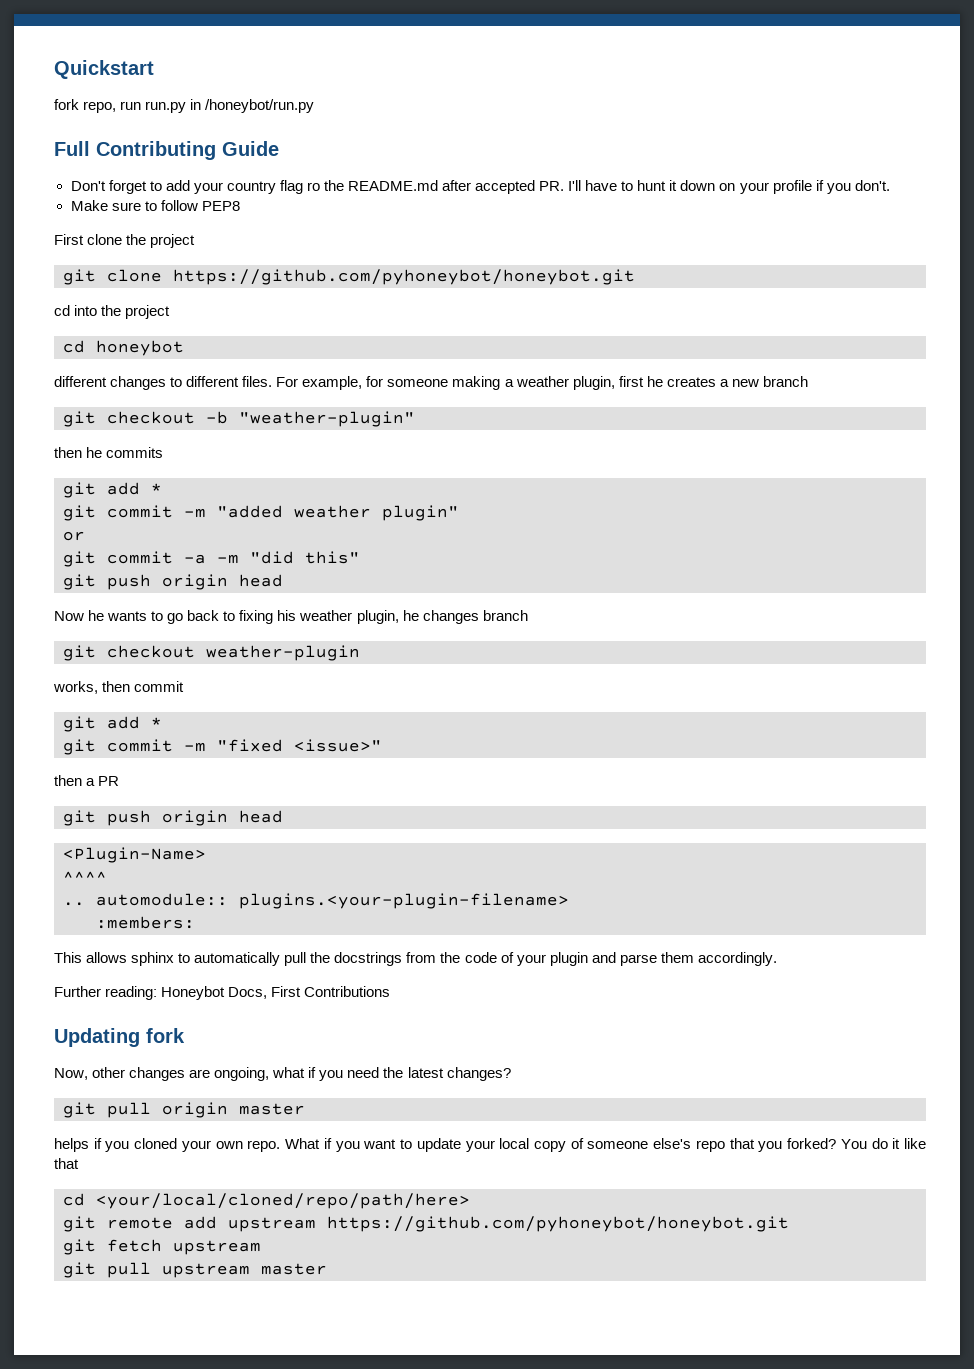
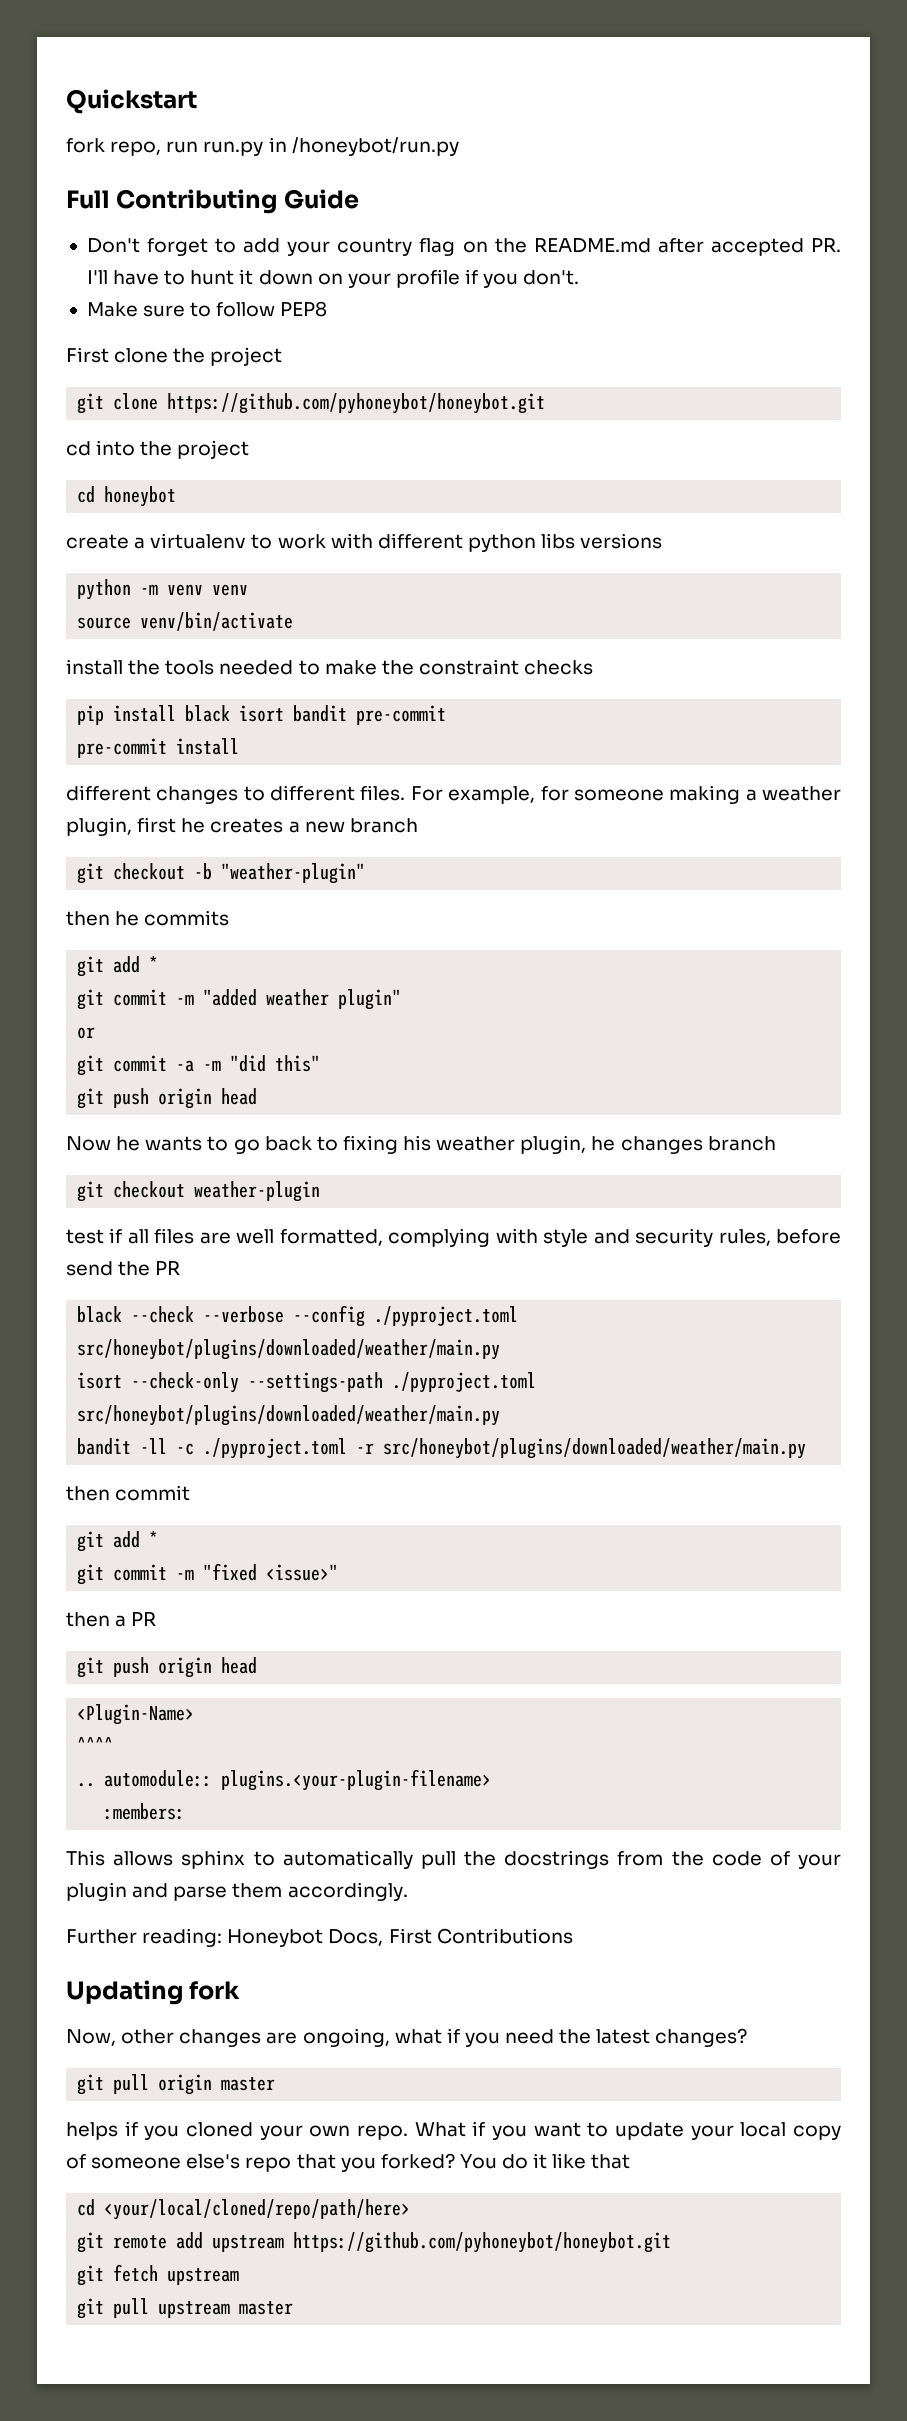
[306,182,320,191] ro -> [462,241,488,253] on
(184, 348) none -> [66,533,663,552] [77,579,249,600] [77,612,294,631] [66,659,594,675] [77,705,447,725] [77,738,240,758] // create a virtualenv to work with different python libs versions // python -m venv venv // source venv/bin/activate // install the tools needed to make the constraint checks // pip install black isort bandit pre-commit // pre-commit install
[53,681,98,694] works, -> [66,1228,841,1247] [66,1261,181,1276] [77,1305,519,1327] [77,1339,501,1360] [77,1372,537,1393] [77,1405,501,1426] [77,1438,807,1459] test if all files are well formatted, complying with style and security rules, before send the PR // black --check --verbose --config ./pyproject.toml src/honeybot/plugins/downloaded/weather/main.py // isort --check-only --settings-path ./pyproject.toml src/honeybot/plugins/downloaded/weather/main.py // bandit -ll -c ./pyproject.toml -r src/honeybot/plugins/downloaded/weather/main.py //

